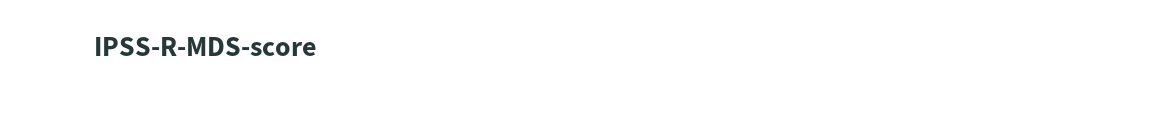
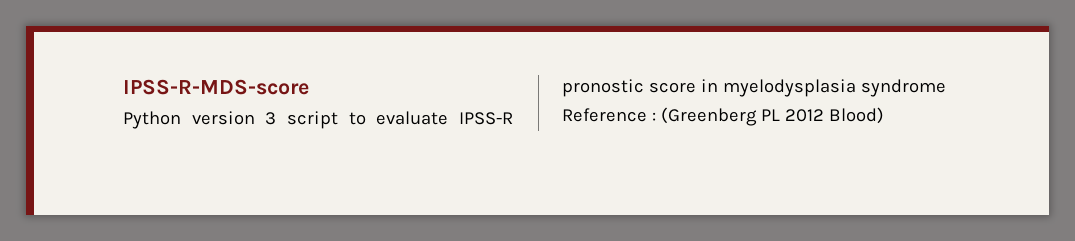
(317, 46) none -> [123,111,513,129] [562,79,946,97] [562,107,884,126] // Python version 3 script to evaluate IPSS-R pronostic score in myelodysplasia syndrome // Reference : (Greenberg PL 2012 Blood)

